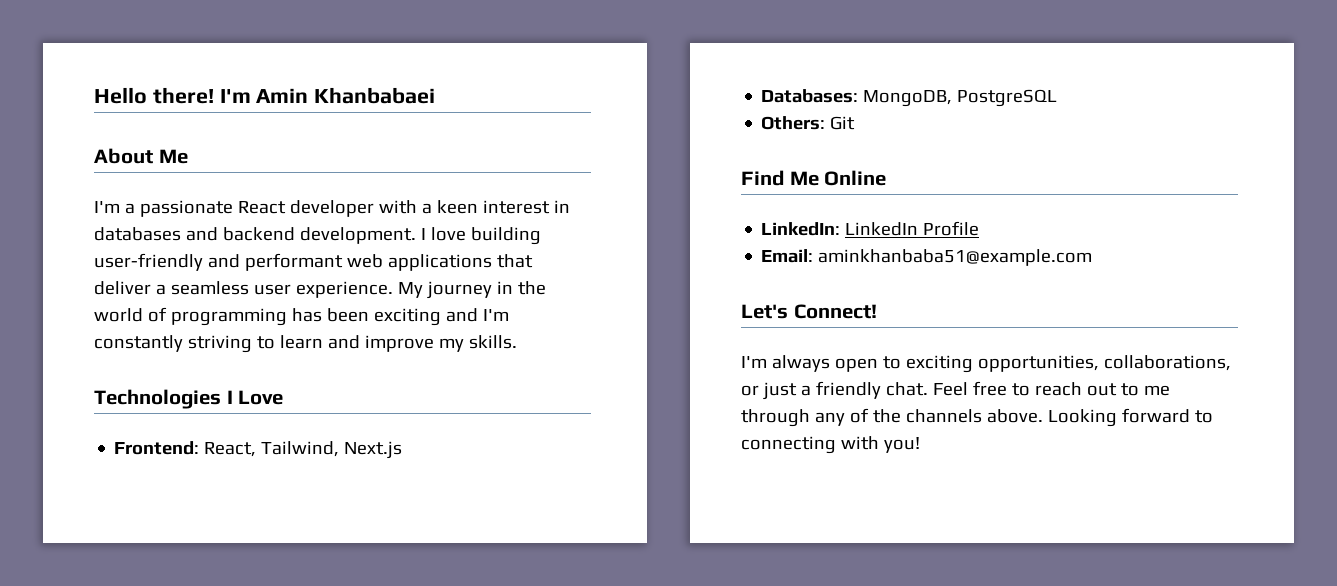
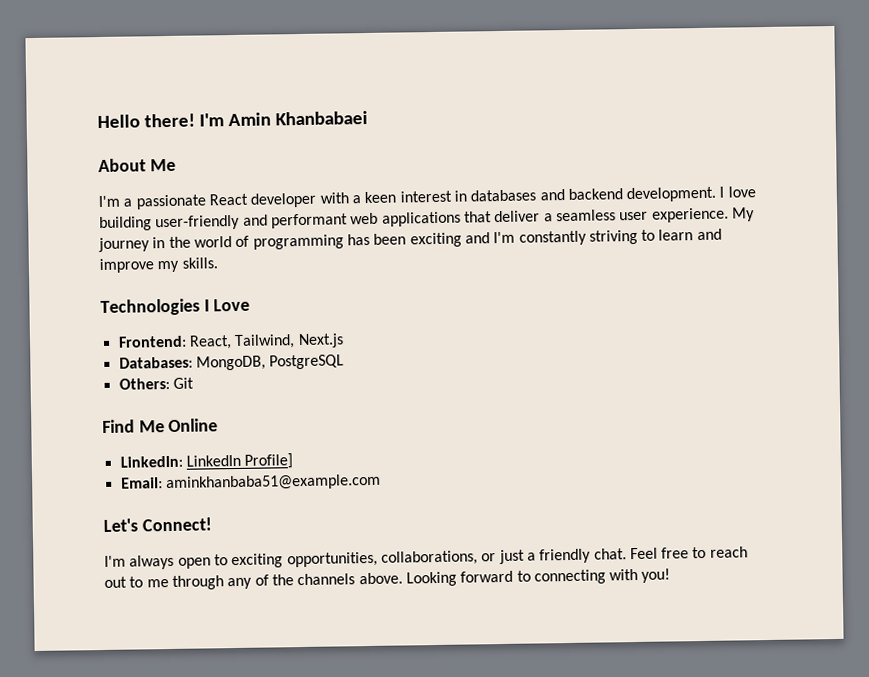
[923,221,980,236] Profile -> [244,453,294,469] Profile]

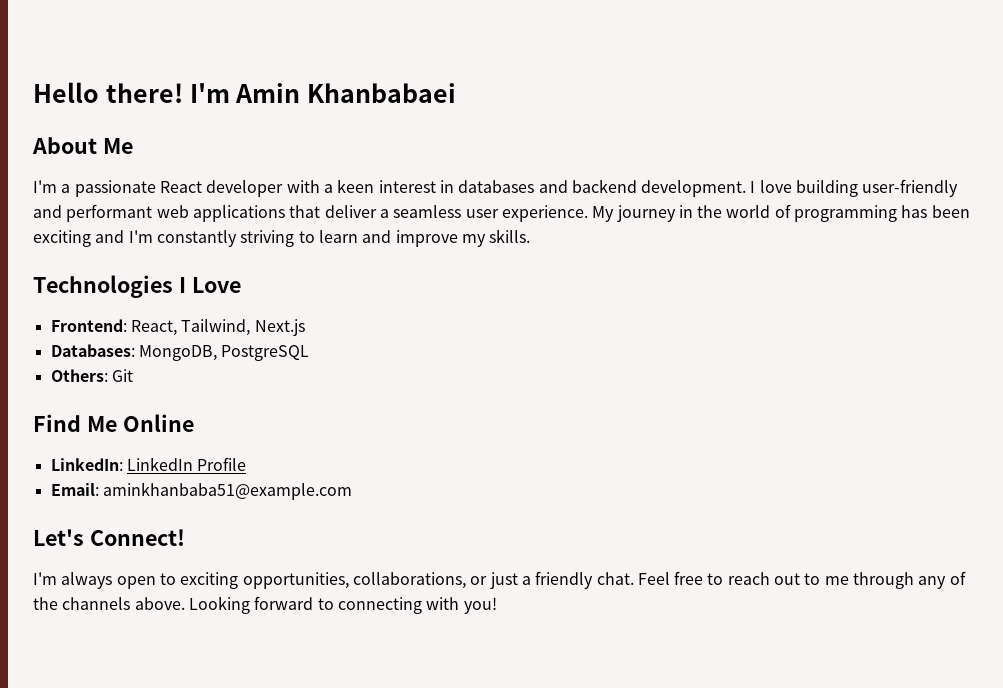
[244,453,294,469] Profile] -> [197,457,247,471] Profile

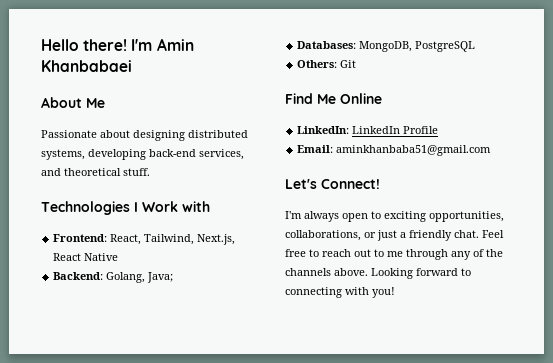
[33,179,959,197] [33,204,970,222] [33,229,531,247] I'm a passionate React developer with a keen interest in databases and backend development. I love building user-friendly and performant web applications that deliver a seamless user experience. My journey in the world of programming has been exciting and I'm constantly striving to learn and improve my skills. -> [41,130,248,141] [41,149,244,160] [41,168,150,176] Passionate about designing distributed systems, developing back-end services, and theoretical stuff.
[191,277,241,293] Love -> [142,201,210,212] Work with
[254,319,305,336] Next.js -> [197,234,236,245] [53,253,119,261] [53,272,174,283] Next.js, React Native // Backend: Golang, Java;
[102,482,352,500] aminkhanbaba51@example.com -> [336,145,492,156] aminkhanbaba51@gmail.com

